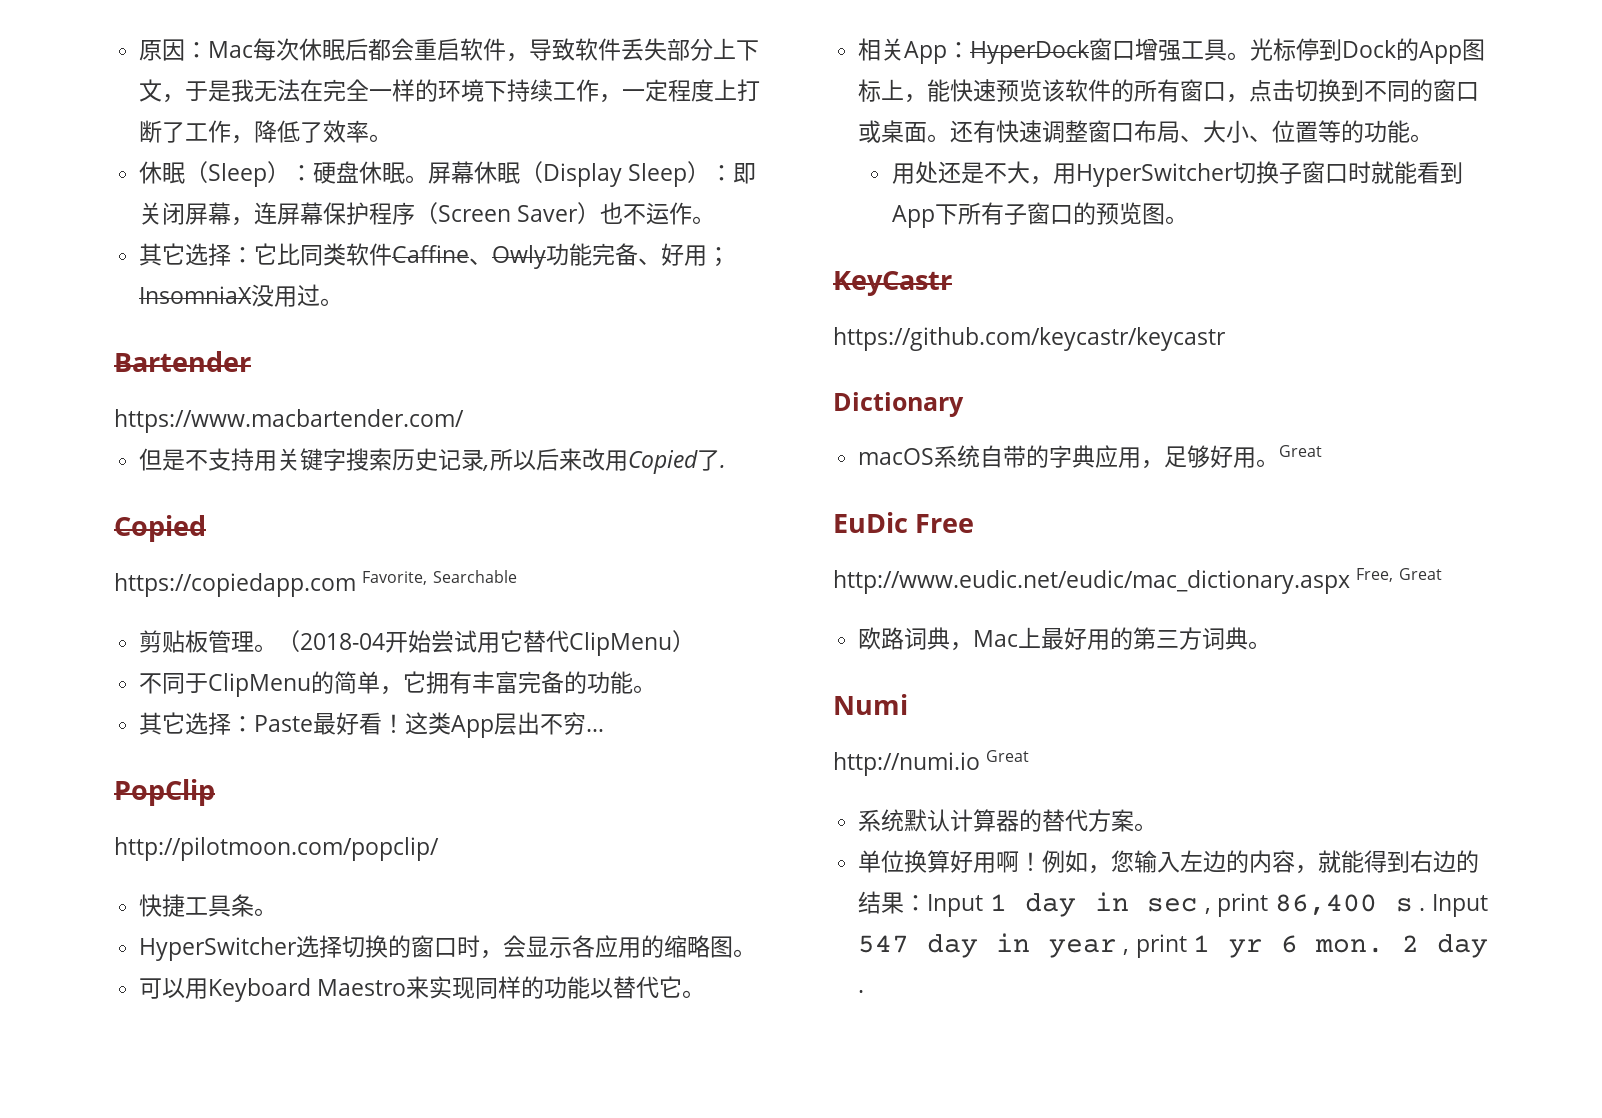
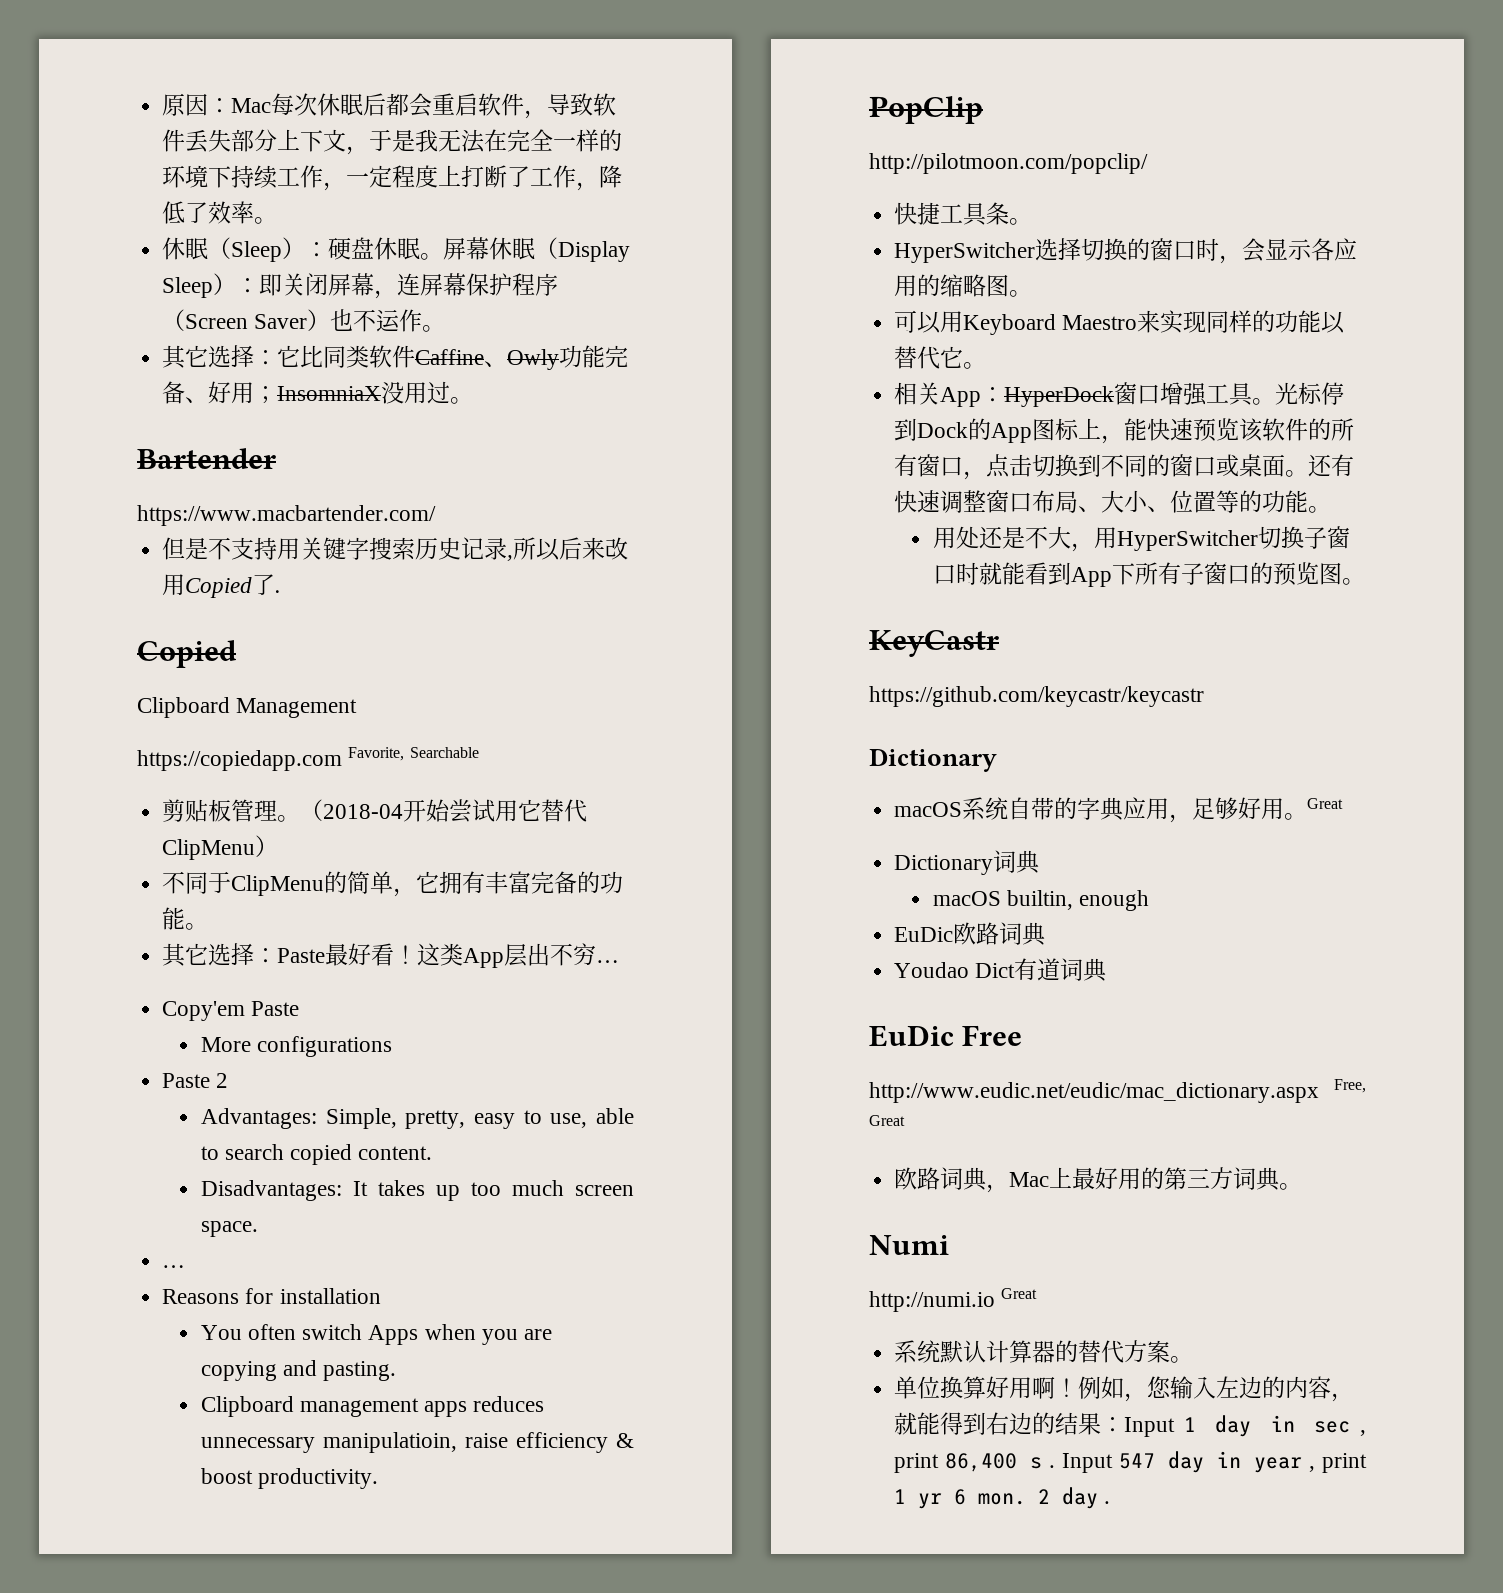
(206, 528) none -> [137,697,358,718] // Clipboard Management
(605, 730) none -> [162,1001,300,1021] [200,1036,393,1057] [162,1073,229,1088] [200,1108,634,1129] [200,1144,433,1165] [200,1180,634,1201] [200,1221,258,1237] [162,1265,186,1268] [162,1288,381,1304] [200,1324,553,1345] [200,1360,397,1381] [200,1396,545,1417] [200,1432,634,1453] [200,1468,379,1489] // Copy'em Paste // More configurations // Paste 2 // Advantages: Simple, pretty, easy to use, able to search copied content. // Disadvantages: It takes up too much screen space. // … // Reasons for installation // You often switch Apps when you are copying and pasting. // Clipboard management apps reduces unnecessary manipulatioin, raise efficiency & boost productivity.
(1323, 451) none -> [894,850,1042,875] [932,890,1150,911] [894,922,1048,946] [894,958,1109,982] // Dictionary词典 // macOS builtin, enough // EuDic欧路词典 // Youdao Dict有道词典

